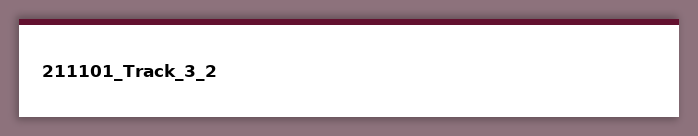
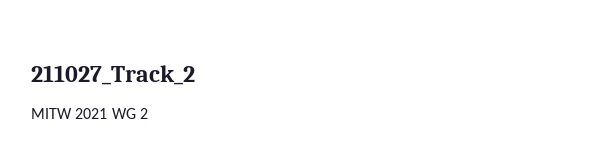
[42,64,217,81] 211101_Track_3_2 -> [31,65,195,85] [31,108,148,119] 211027_Track_2 // MITW 2021 WG 2

